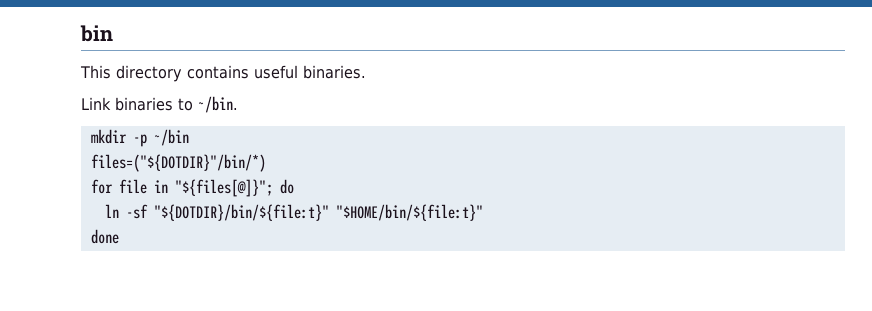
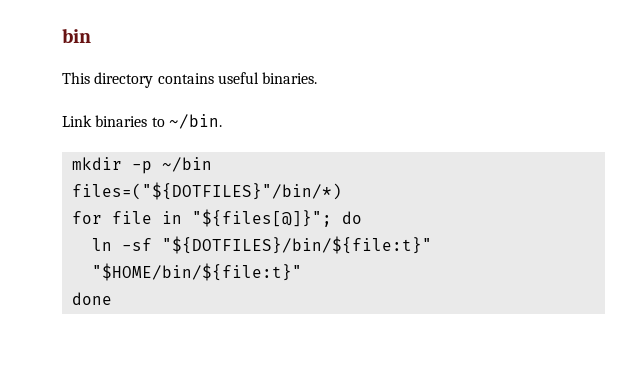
[90,154,266,172] files=("${DOTDIR}"/bin/*) -> [71,182,342,200] files=("${DOTFILES}"/bin/*)
[153,204,329,221] "${DOTDIR}/bin/${file:t}" -> [161,236,432,254] "${DOTFILES}/bin/${file:t}"

